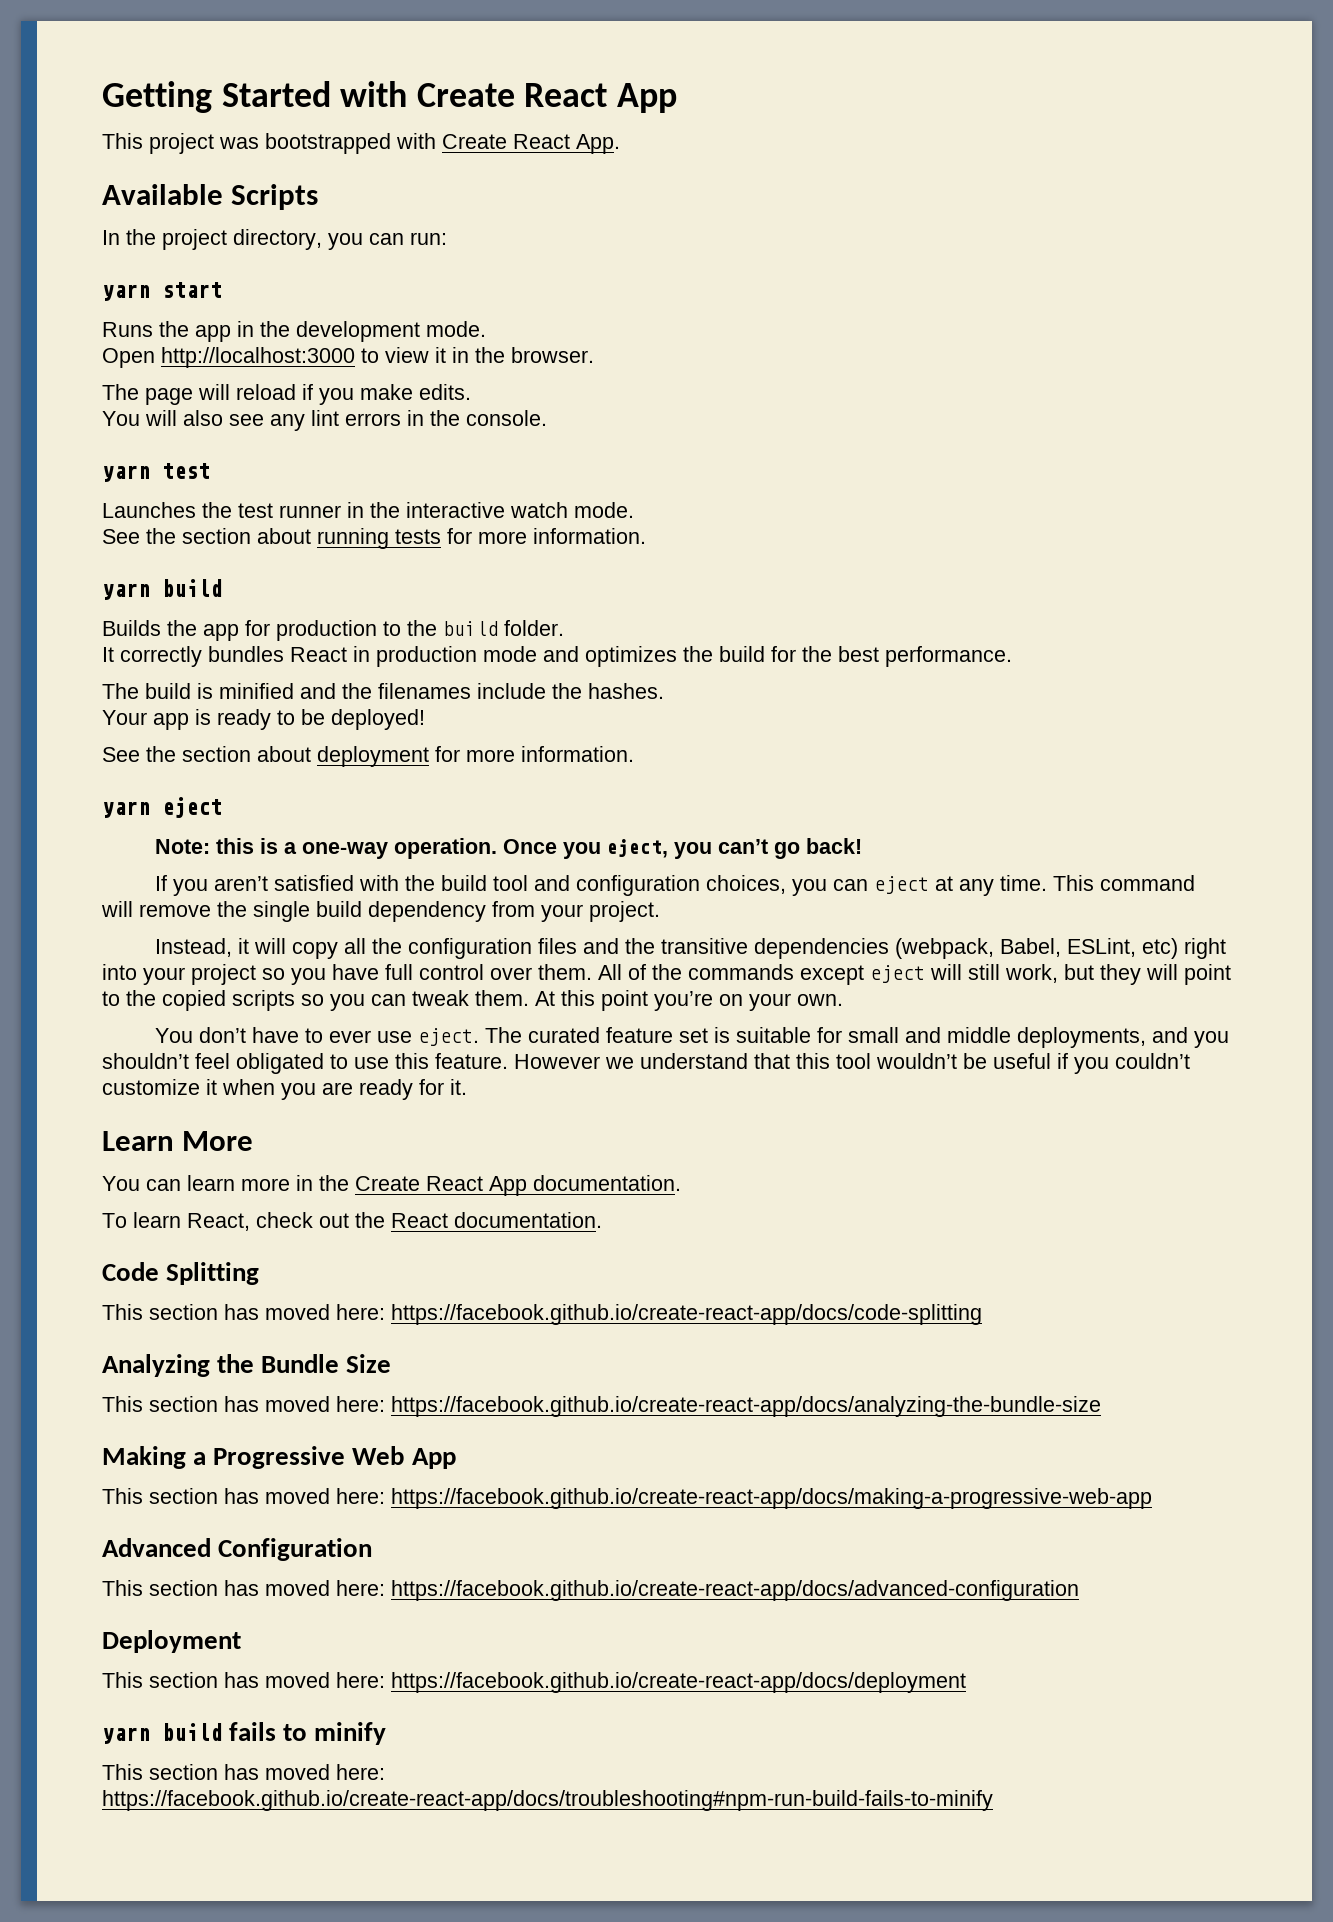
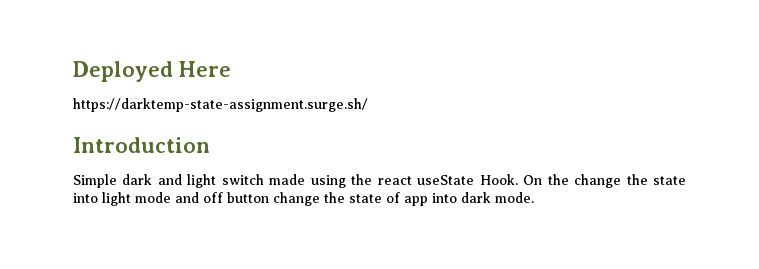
[102,81,677,113] [102,133,620,154] [102,184,319,210] [102,229,447,250] [102,282,222,301] [102,321,486,342] [102,347,594,368] [102,384,471,405] [102,410,547,431] [102,463,210,482] [102,502,634,518] [102,528,646,549] [102,579,222,600] [102,620,564,641] [102,646,1012,667] [102,683,664,699] [102,709,425,730] [102,746,634,767] [102,797,222,818] [155,838,863,859] [155,875,1196,896] [101,901,660,922] [155,938,1227,959] [102,964,1231,985] [102,990,843,1011] [155,1027,1230,1048] [102,1053,1190,1074] [102,1079,467,1100] [102,1131,254,1151] [102,1175,681,1196] [102,1212,602,1231] [102,1262,260,1285] [102,1304,982,1325] [102,1354,392,1377] [102,1396,1101,1417] [102,1446,456,1469] [102,1488,1152,1509] [102,1538,373,1561] [102,1580,1079,1601] [102,1630,241,1653] [102,1672,966,1693] [102,1722,387,1745] [102,1764,385,1780] [102,1790,993,1811] Getting Started with Create React App // This project was bootstrapped with Create React App. // Available Scripts // In the project directory, you can run: // yarn start // Runs the app in the development mode. // Open http://localhost:3000 to view it in the browser. // The page will reload if you make edits. // You will also see any lint errors in the console. // yarn test // Launches the test runner in the interactive watch mode. // See the section about running tests for more information. // yarn build // Builds the app for production to the build folder. // It correctly bundles React in production mode and optimizes the build for the best performance. // The build is minified and the filenames include the hashes. // Your app is ready to be deployed! // See the section about deployment for more information. // yarn eject // Note: this is a one-way operation. Once you eject, you can’t go back! // If you aren’t satisfied with the build tool and configuration choices, you can eject at any time. This command will remove the single build dependency from your project. // Instead, it will copy all the configuration files and the transitive dependencies (webpack, Babel, ESLint, etc) right into your project so you have full control over them. All of the commands except eject will still work, but they will point to the copied scripts so you can tweak them. At this point you’re on your own. // You don’t have to ever use eject. The curated feature set is suitable for small and middle deployments, and you shouldn’t feel obligated to use this feature. However we understand that this tool wouldn’t be useful if you couldn’t customize it when you are ready for it. // Learn More // You can learn more in the Create React App documentation. // To learn React, check out the React documentation. // Code Splitting // This section has moved here: https://facebook.github.io/create-react-app/docs/code-splitting // Analyzing the Bundle Size // This section has moved here: https://facebook.github.io/create-react-app/docs/analyzing-the-bundle-size // Making a Progressive Web App // This section has moved here: https://facebook.github.io/create-react-app/docs/making-a-progressive-web-app // Advanced Configuration // This section has moved here: https://facebook.github.io/create-react-app/docs/advanced-configuration // Deployment // This section has moved here: https://facebook.github.io/create-react-app/docs/deployment // yarn build fails to minify // This section has moved here: https://facebook.github.io/create-react-app/docs/troubleshooting#npm-run-build-fails-to-minify -> [73,61,231,82] [73,98,368,112] [73,137,210,153] [73,174,686,188] [73,192,534,206] Deployed Here // https://darktemp-state-assignment.surge.sh/ // Introduction // Simple dark and light switch made using the react useState Hook. On the change the state into light mode and off button change the state of app into dark mode.

